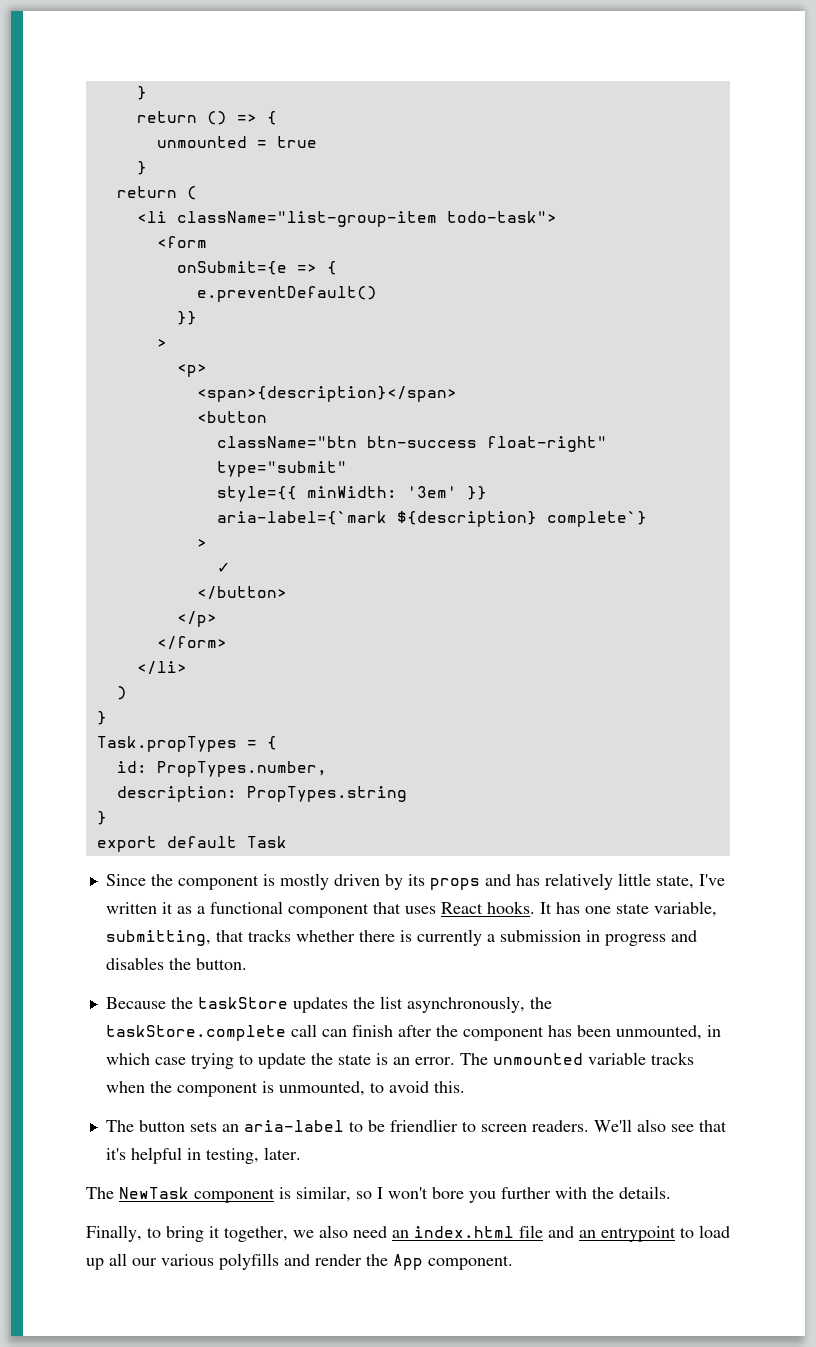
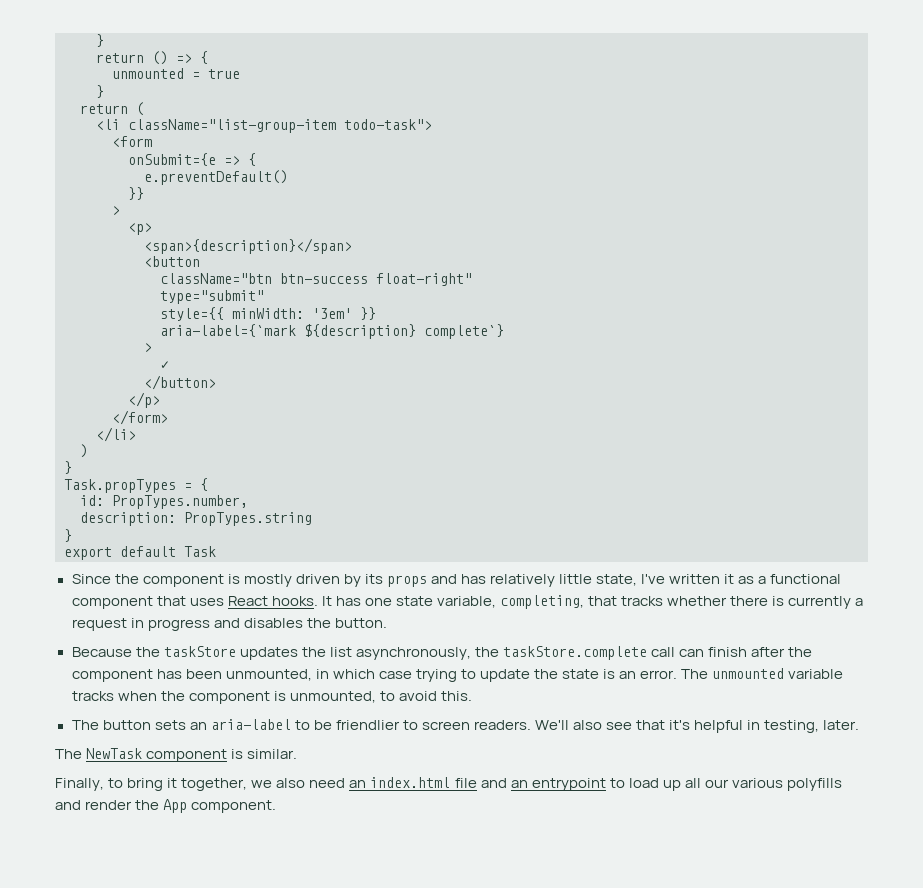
[105,930,211,946] submitting, -> [500,595,585,609] completing,
[499,930,581,942] submission -> [71,618,127,631] request
[296,1186,671,1203] similar, so I won't bore you further with the details. -> [247,749,298,759] similar.

